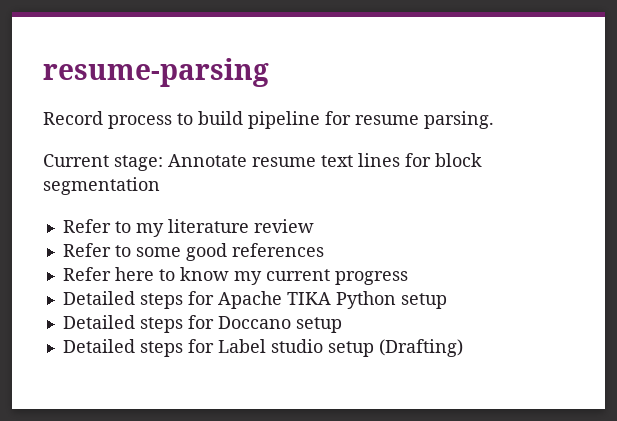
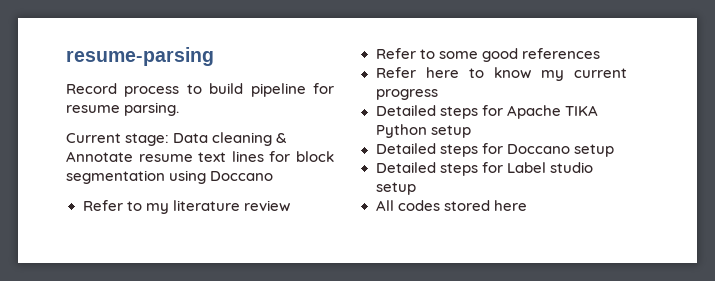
(163, 163) none -> [173,132,288,146] Data cleaning &
(160, 186) none -> [169,170,274,184] using Doccano
[378,339,463,357] (Drafting) -> [375,200,527,211] // All codes stored here

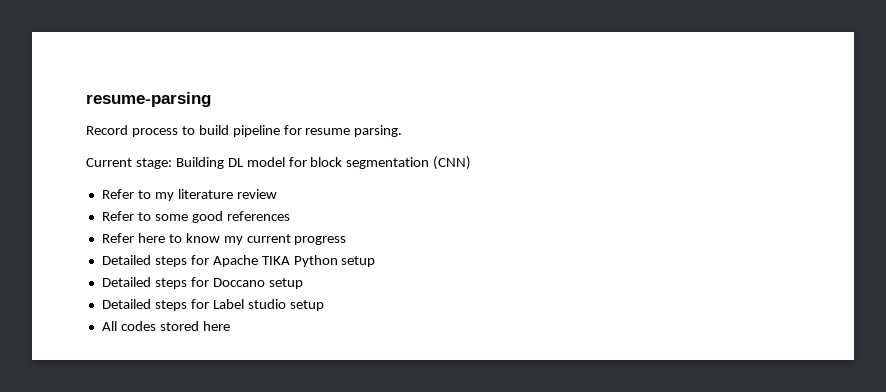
[173,132,288,146] [66,151,264,162] Data cleaning & Annotate resume text lines -> [175,157,285,169] Building DL model
[169,170,274,184] using Doccano -> [433,156,472,170] (CNN)

